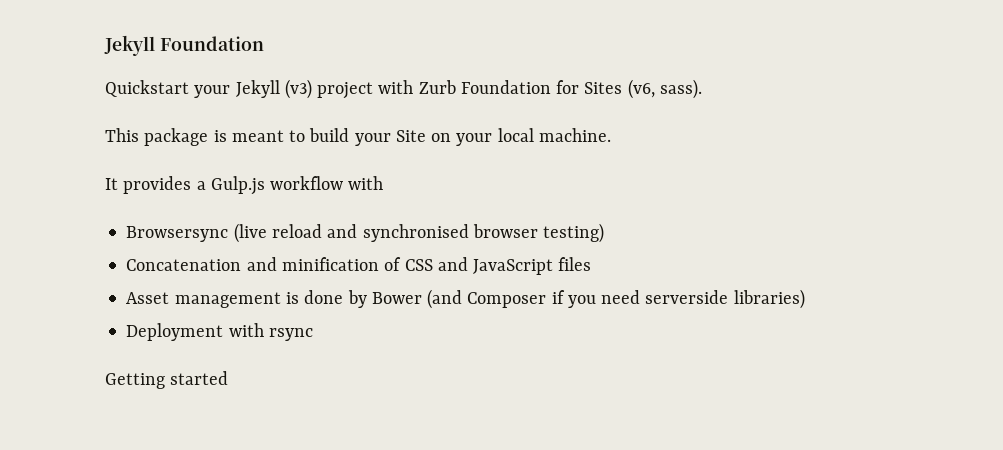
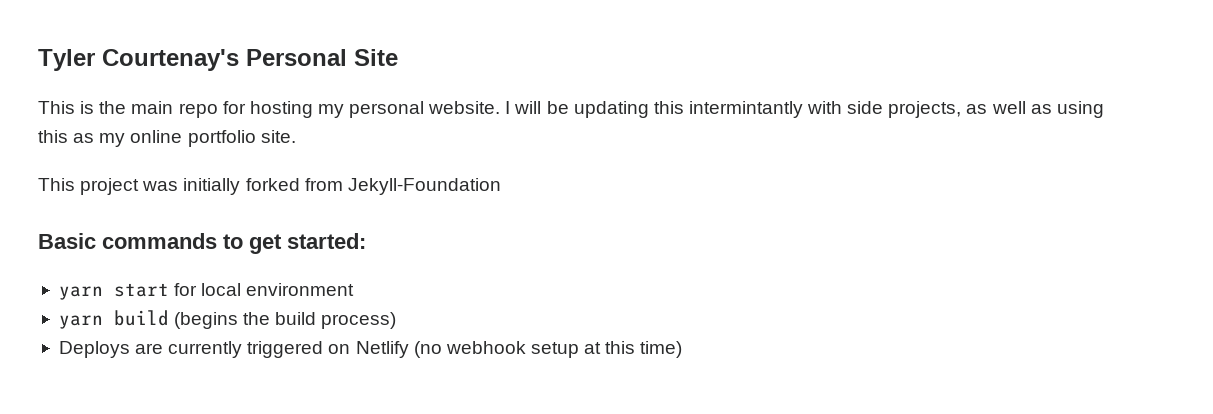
[104,35,264,56] [105,79,702,99] [105,128,611,146] [105,176,384,195] [126,223,605,243] [126,257,592,275] [126,289,805,309] [126,323,313,341] [105,371,229,389] Jekyll Foundation // Quickstart your Jekyll (v3) project with Zurb Foundation for Sites (v6, sass). // This package is meant to build your Site on your local machine. // It provides a Gulp.js workflow with // Browsersync (live reload and synchronised browser testing) // Concatenation and minification of CSS and JavaScript files // Asset management is done by Bower (and Composer if you need serverside libraries) // Deployment with rsync // Getting started -> [38,49,398,71] [38,101,1104,118] [38,130,296,147] [38,178,501,195] [38,233,366,254] [58,283,355,300] [58,310,397,329] [58,341,683,358] Tyler Courtenay's Personal Site // This is the main repo for hosting my personal website. I will be updating this intermintantly with side projects, as well as using this as my online portfolio site. // This project was initially forked from Jekyll-Foundation // Basic commands to get started: // yarn start for local environment // yarn build (begins the build process) // Deploys are currently triggered on Netlify (no webhook setup at this time)

